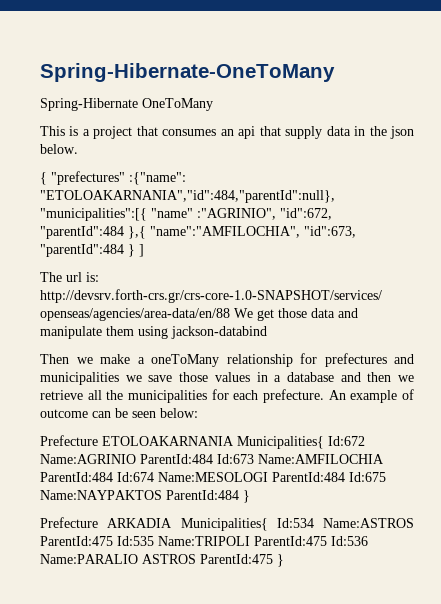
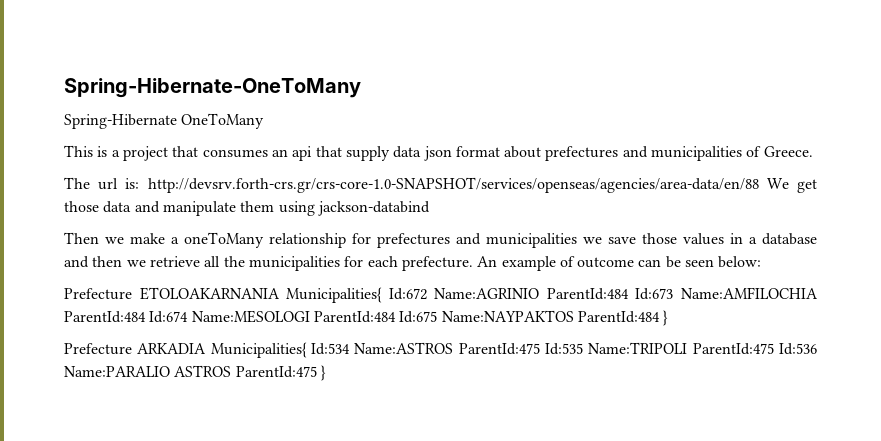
[354,126,414,139] [40,144,78,154] [40,171,186,185] [40,190,335,203] [40,208,332,221] [40,226,356,239] [40,244,144,257] in the json below. // { "prefectures" :{"name": "ETOLOAKARNANIA","id":484,"parentId":null}, "municipalities":[{ "name" :"AGRINIO", "id":672, "parentId":484 },{ "name":"AMFILOCHIA", "id":673, "parentId":484 } ] -> [423,146,813,161] json format about prefectures and municipalities of Greece.

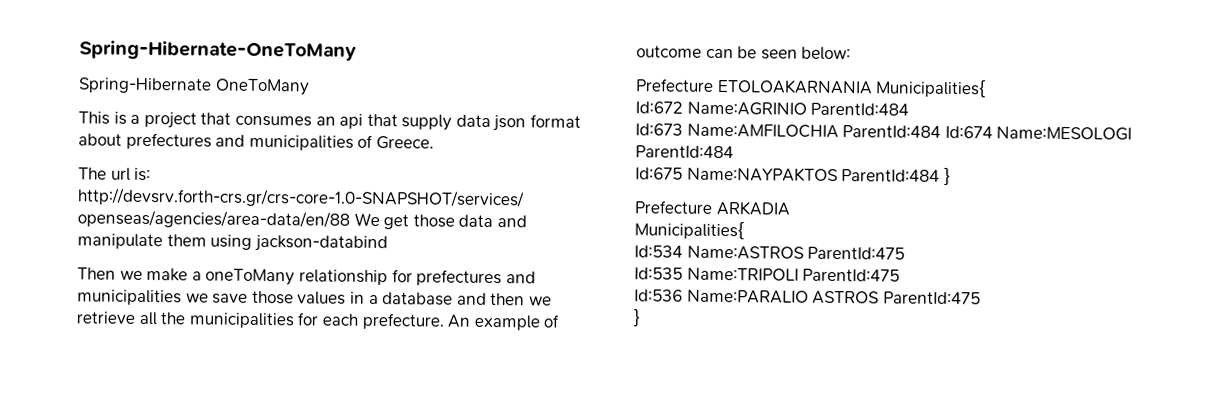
(383, 295) none -> (987, 88) //
(629, 294) none -> (910, 109) //
(396, 317) none -> (734, 152) //
[210,342,307,358] Municipalities{ -> [634,220,744,240] // Municipalities{ //
(540, 349) none -> (906, 253) //
(774, 349) none -> (901, 275) //
(317, 372) none -> (981, 298) //

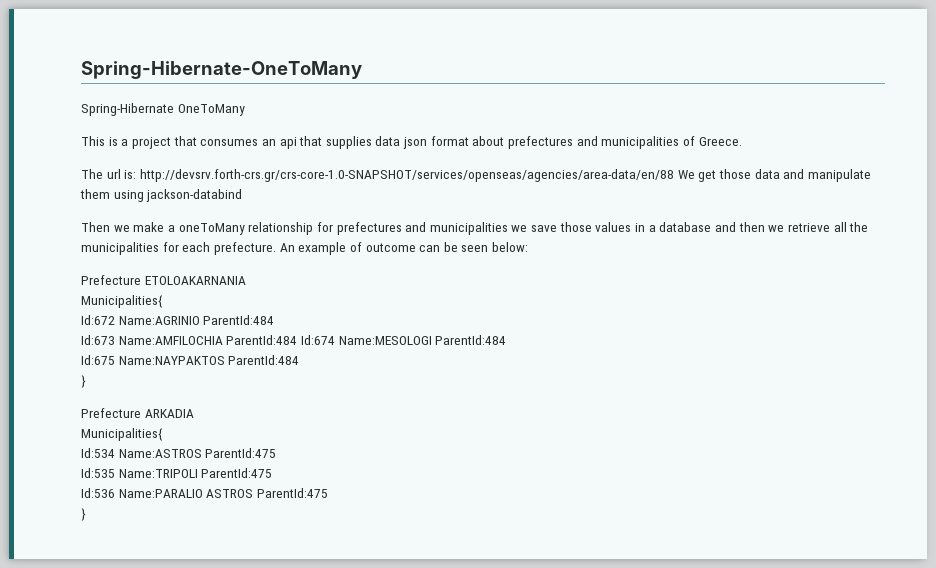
[401,114,453,131] supply -> [325,136,372,149] supplies
(873, 86) none -> (246, 280) //
(941, 175) none -> (300, 360) //

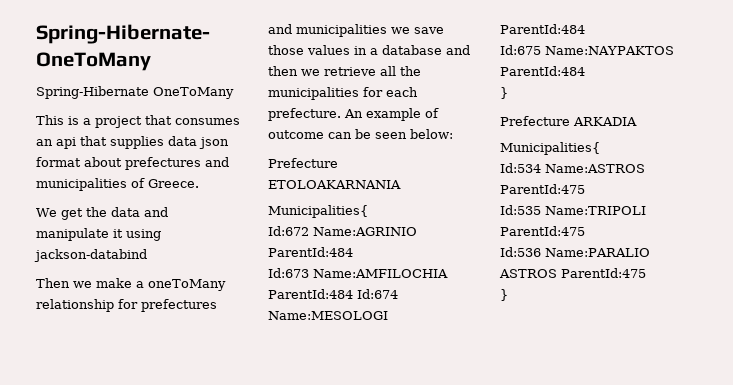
[81,169,674,182] The url is: http://devsrv.forth-crs.gr/crs-core-1.0-SNAPSHOT/services/openseas/agencies/area-data/en/88 -> (199, 183) none
[718,169,751,179] those -> [85,207,107,217] the
[80,189,110,199] them -> [113,229,123,238] it

